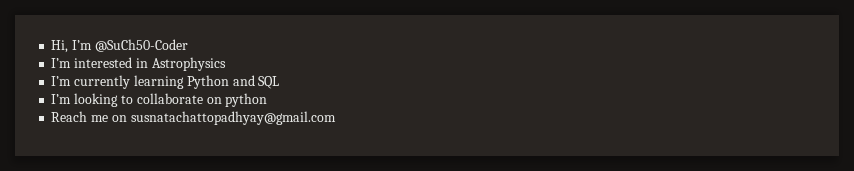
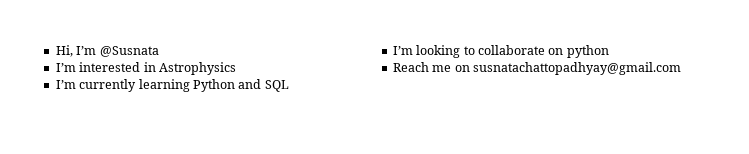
[94,39,188,52] @SuCh50-Coder -> [99,46,159,57] @Susnata

